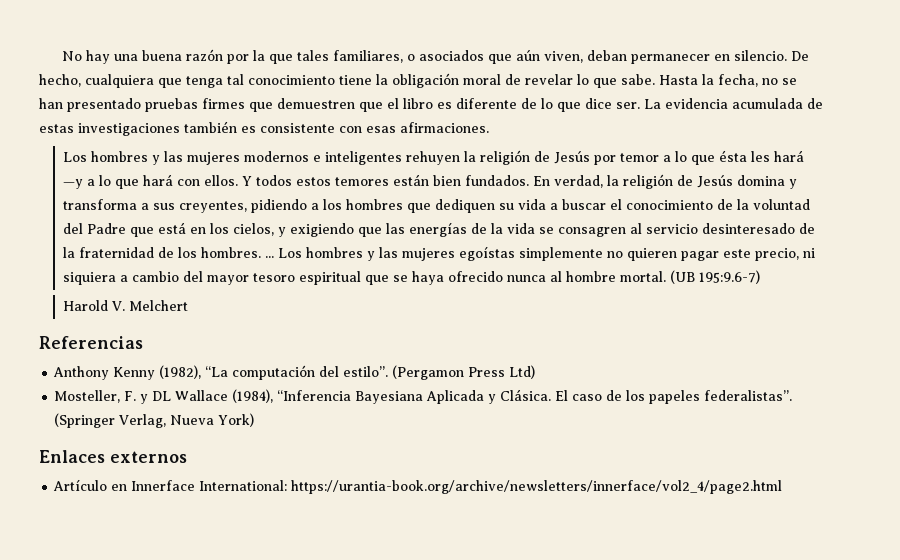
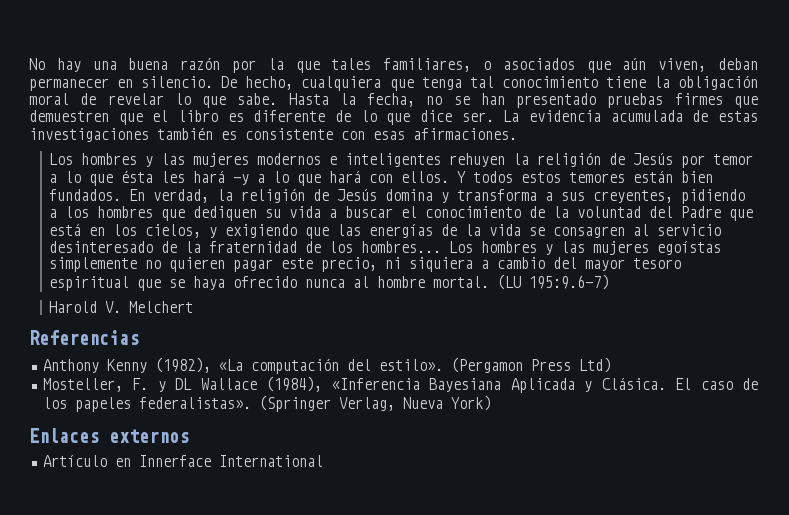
[200,247,274,258] hombres. ... -> [360,241,441,253] hombres...
[669,270,695,284] (UB -> [496,274,521,290] (LU
[205,366,229,377] “La -> [218,359,243,371] «La
[343,366,389,377] estilo”. -> [378,359,443,371] estilo».
[277,390,352,401] “Inferencia -> [331,378,420,390] «Inferencia
[704,390,793,401] federalistas”. -> [138,397,251,409] federalistas».
[199,480,783,494] International: https://urantia-book.org/archive/newsletters/innerface/vol2_4/page2.html -> [218,455,323,467] International

